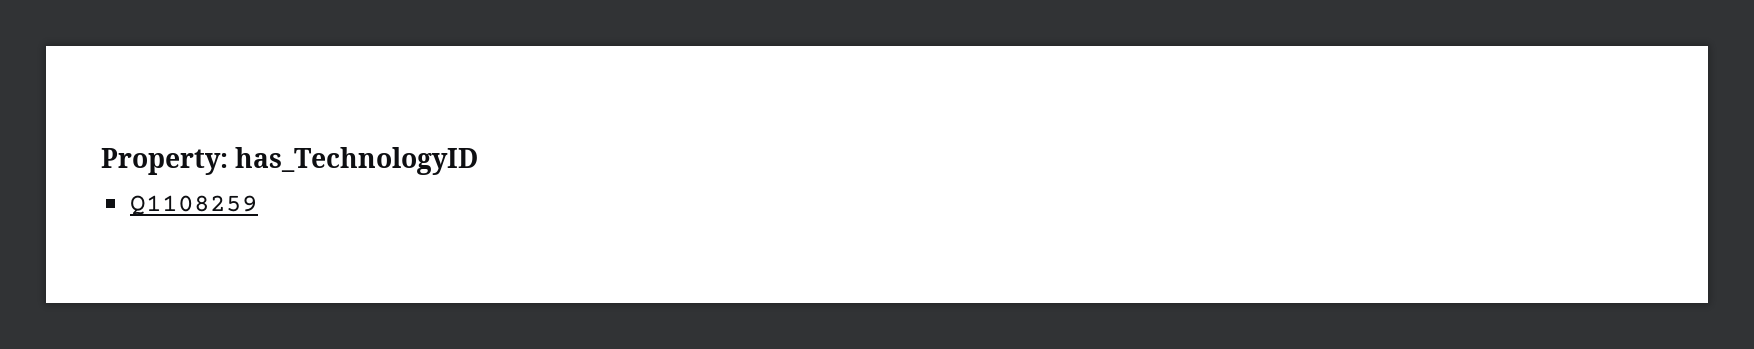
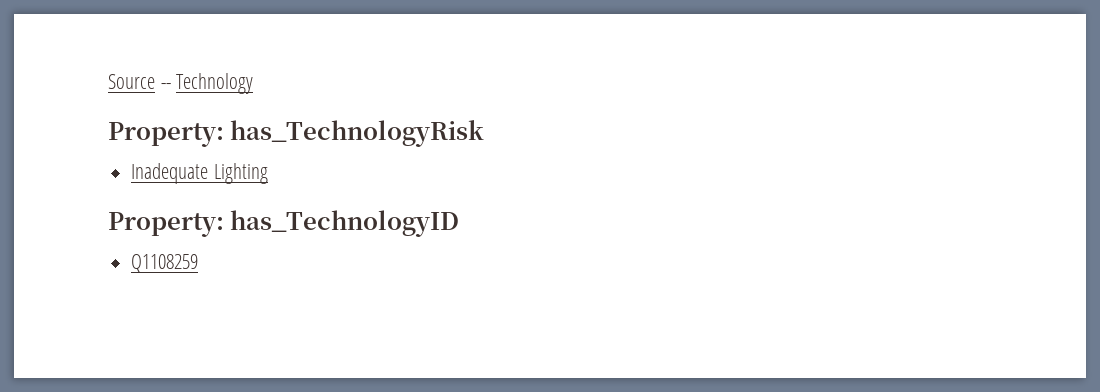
(101, 161) none -> [108,73,254,94] [108,120,485,147] [131,163,268,184] Source -- Technology // Property: has_TechnologyRisk // Inadequate Lighting //

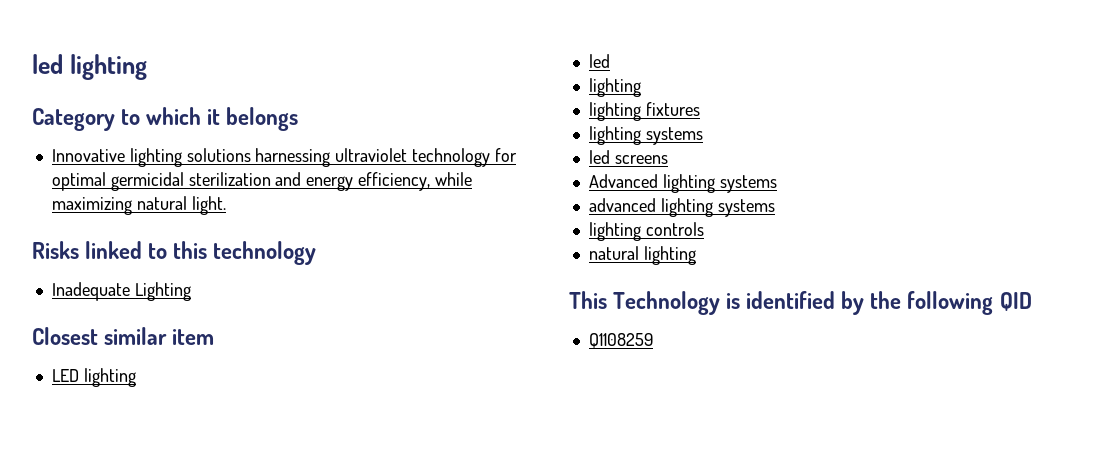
[108,73,254,94] [108,120,485,147] [131,163,268,184] [108,210,460,237] Source -- Technology // Property: has_TechnologyRisk // Inadequate Lighting // Property: has_TechnologyID -> [32,54,147,80] [32,107,299,131] [51,148,517,167] [51,172,472,191] [51,196,226,215] [32,241,317,265] [51,282,191,301] [32,327,215,345] [51,368,136,387] [588,54,610,68] [588,78,641,97] [588,102,700,121] [588,126,703,145] [588,150,668,164] [588,174,777,193] [588,198,775,217] [588,222,704,241] [588,246,696,265] [569,291,1032,315] led lighting // Category to which it belongs // Innovative lighting solutions harnessing ultraviolet technology for optimal germicidal sterilization and energy efficiency, while maximizing natural light. // Risks linked to this technology // Inadequate Lighting // Closest similar item // LED lighting // led // lighting // lighting fixtures // lighting systems // led screens // Advanced lighting systems // advanced lighting systems // lighting controls // natural lighting // This Technology is identified by the following QID

